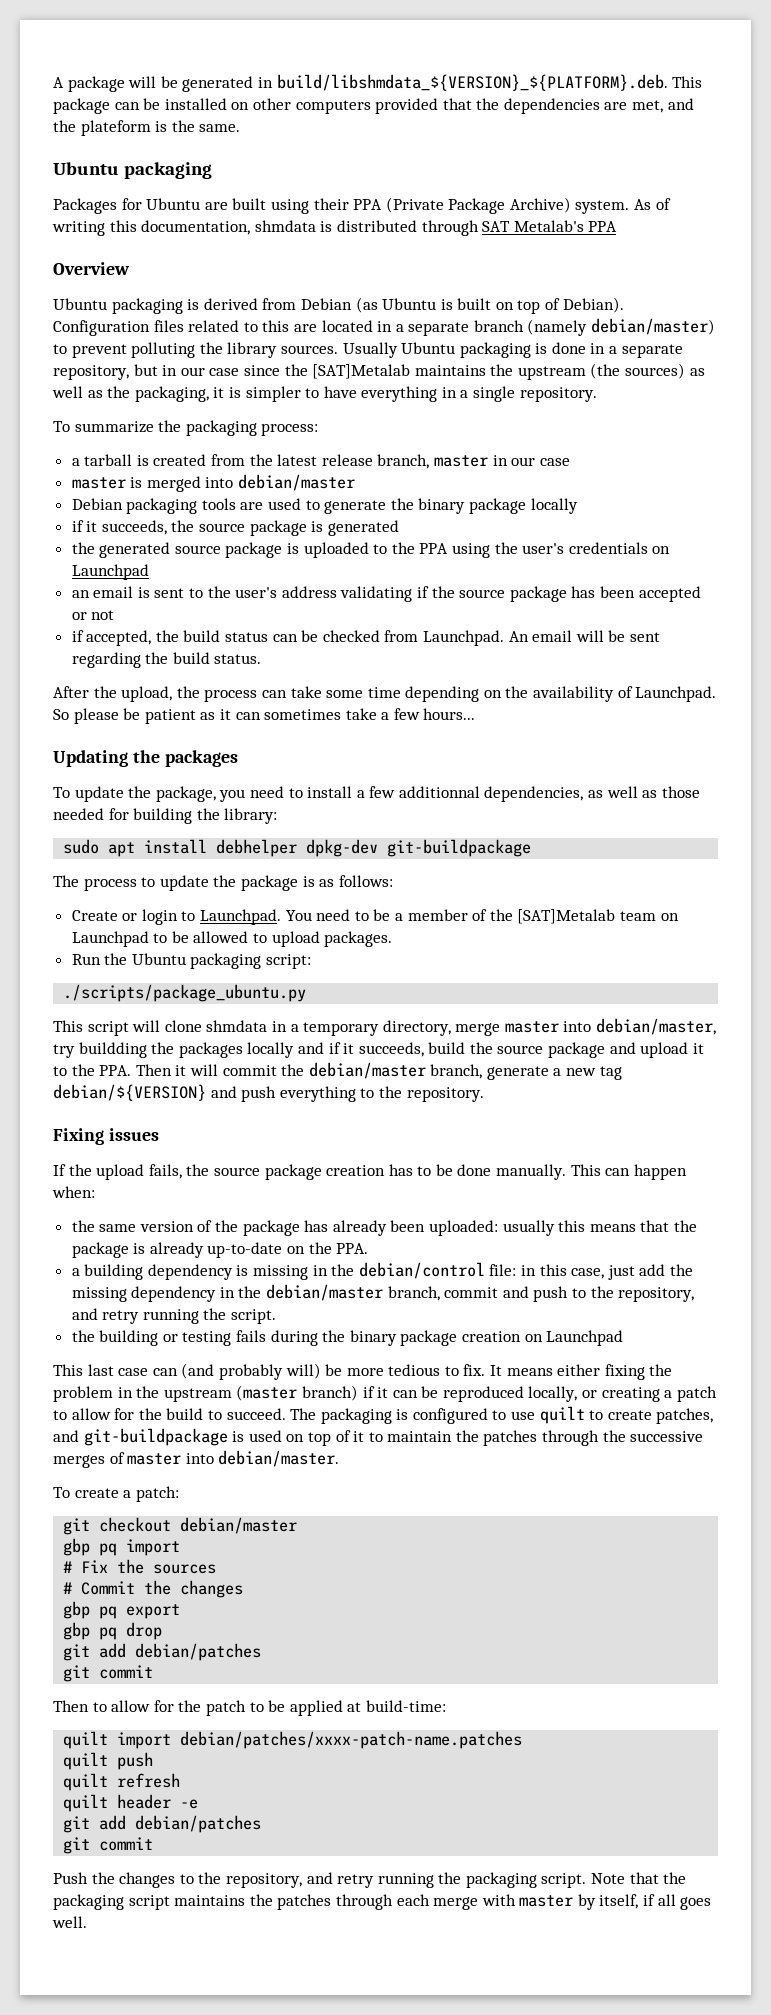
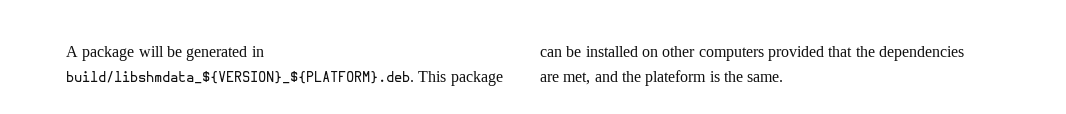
[53,162,212,179] [53,197,671,214] [52,220,618,236] [53,262,130,275] [53,297,624,314] [53,318,716,336] [53,342,683,358] [53,363,705,380] [52,386,597,402] [53,420,319,436] [71,454,570,469] [71,474,356,492] [71,498,578,514] [71,520,399,536] [71,542,671,558] [71,564,149,580] [71,586,701,602] [71,610,115,620] [71,630,660,646] [71,652,262,668] [53,686,717,702] [53,708,476,724] [53,750,238,767] [53,786,700,802] [53,808,278,824] [63,839,532,857] [53,875,393,891] [71,909,679,925] [71,931,393,947] [71,953,312,969] [63,984,307,1002] [53,1018,717,1036] [53,1042,704,1058] [53,1062,622,1080] [53,1084,484,1102] [53,1128,159,1145] [53,1164,687,1180] [52,1186,95,1198] [71,1220,697,1236] [71,1242,369,1258] [71,1262,693,1280] [71,1284,695,1302] [71,1308,277,1324] [71,1330,624,1346] [53,1363,673,1380] [53,1385,717,1402] [53,1406,714,1424] [53,1428,704,1446] [53,1450,340,1468] [53,1486,179,1502] [63,1517,298,1535] [63,1538,181,1556] [63,1559,217,1574] [63,1580,244,1598] [63,1601,181,1619] [63,1622,163,1640] [63,1643,262,1661] [63,1665,154,1682] [53,1700,446,1716] [63,1731,523,1749] [63,1752,154,1770] [63,1773,181,1791] [63,1794,199,1812] [63,1815,262,1833] [63,1837,154,1854] [53,1872,687,1888] [53,1894,712,1910] [52,1916,87,1928] // Ubuntu packaging // Packages for Ubuntu are built using their PPA (Private Package Archive) system. As of writing this documentation, shmdata is distributed through SAT Metalab's PPA // Overview // Ubuntu packaging is derived from Debian (as Ubuntu is built on top of Debian). Configuration files related to this are located in a separate branch (namely debian/master) to prevent polluting the library sources. Usually Ubuntu packaging is done in a separate repository, but in our case since the [SAT]Metalab maintains the upstream (the sources) as well as the packaging, it is simpler to have everything in a single repository. // To summarize the packaging process: // a tarball is created from the latest release branch, master in our case // master is merged into debian/master // Debian packaging tools are used to generate the binary package locally // if it succeeds, the source package is generated // the generated source package is uploaded to the PPA using the user's credentials on Launchpad // an email is sent to the user's address validating if the source package has been accepted or not // if accepted, the build status can be checked from Launchpad. An email will be sent regarding the build status. // After the upload, the process can take some time depending on the availability of Launchpad. So please be patient as it can sometimes take a few hours... // Updating the packages // To update the package, you need to install a few additionnal dependencies, as well as those needed for building the library: // sudo apt install debhelper dpkg-dev git-buildpackage // The process to update the package is as follows: // Create or login to Launchpad. You need to be a member of the [SAT]Metalab team on Launchpad to be allowed to upload packages. // Run the Ubuntu packaging script: // ./scripts/package_ubuntu.py // This script will clone shmdata in a temporary directory, merge master into debian/master, try buildding the packages locally and if it succeeds, build the source package and upload it to the PPA. Then it will commit the debian/master branch, generate a new tag debian/${VERSION} and push everything to the repository. // Fixing issues // If the upload fails, the source package creation has to be done manually. This can happen when: // the same version of the package has already been uploaded: usually this means that the package is already up-to-date on the PPA. // a building dependency is missing in the debian/control file: in this case, just add the missing dependency in the debian/master branch, commit and push to the repository, and retry running the script. // the building or testing fails during the binary package creation on Launchpad // This last case can (and probably will) be more tedious to fix. It means either fixing the problem in the upstream (master branch) if it can be reproduced locally, or creating a patch to allow for the build to succeed. The packaging is configured to use quilt to create patches, and git-buildpackage is used on top of it to maintain the patches through the successive merges of master into debian/master. // To create a patch: // git checkout debian/master // gbp pq import // # Fix the sources // # Commit the changes // gbp pq export // gbp pq drop // git add debian/patches // git commit // Then to allow for the patch to be applied at build-time: // quilt import debian/patches/xxxx-patch-name.patches // quilt push // quilt refresh // quilt header -e // git add debian/patches // git commit // Push the changes to the repository, and retry running the packaging script. Note that the packaging script maintains the patches through each merge with master by itself, if all goes well. -> (784, 78) none

